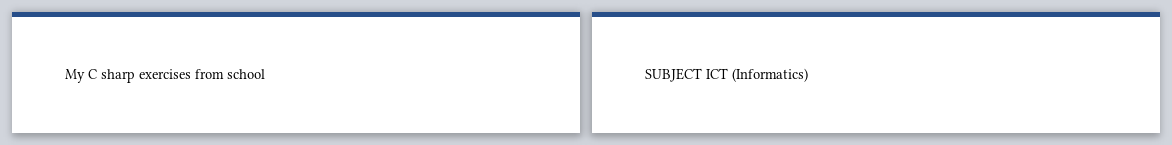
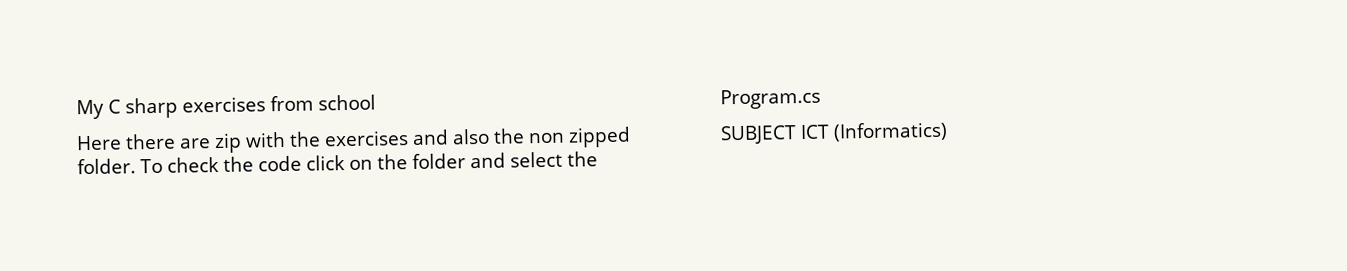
(265, 74) none -> [76,126,631,154] [77,151,598,175] [720,88,821,110] // Here there are zip with the exercises and also the non zipped folder. To check the code click on the folder and select the Program.cs

